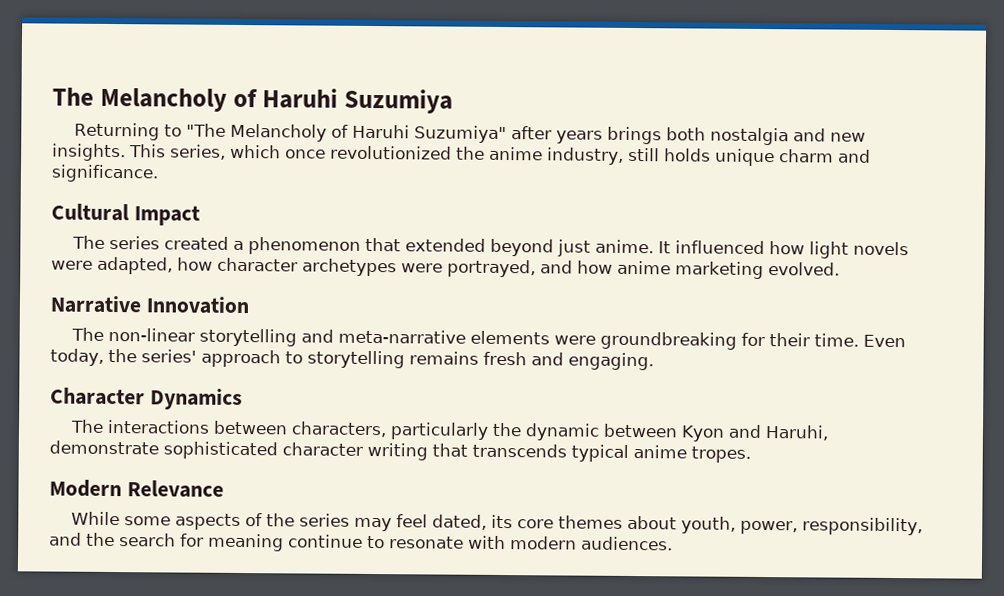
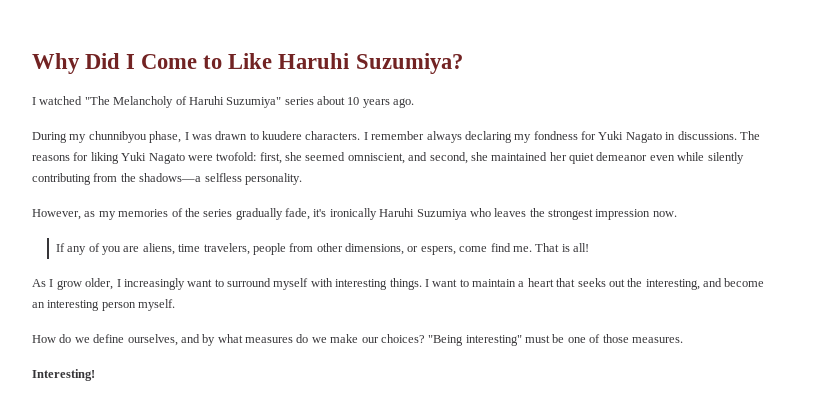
[52,87,453,114] [74,122,183,141] The Melancholy of Haruhi Suzumiya // Returning to -> [32,53,463,74] [32,96,83,105] Why Did I Come to Like Haruhi Suzumiya? // I watched
[511,126,867,146] [52,143,871,167] [51,164,159,183] [51,203,200,226] [72,235,910,259] [51,256,840,280] [50,295,249,315] [71,327,907,350] [50,348,654,371] [50,387,243,411] [70,419,830,442] [49,440,751,463] [49,479,224,498] [71,511,924,536] [49,532,673,552] after years brings both nostalgia and new insights. This series, which once revolutionized the anime industry, still holds unique charm and significance. // Cultural Impact // The series created a phenomenon that extended beyond just anime. It influenced how light novels were adapted, how character archetypes were portrayed, and how anime marketing evolved. // Narrative Innovation // The non-linear storytelling and meta-narrative elements were groundbreaking for their time. Even today, the series' approach to storytelling remains fresh and engaging. // Character Dynamics // The interactions between characters, particularly the dynamic between Kyon and Haruhi, demonstrate sophisticated character writing that transcends typical anime tropes. // Modern Relevance // While some aspects of the series may feel dated, its core themes about youth, power, responsibility, and the search for meaning continue to resonate with modern audiences. -> [284,96,415,108] [32,131,760,143] [32,152,744,164] [32,173,302,185] [32,208,677,220] [55,243,590,255] [32,278,765,290] [32,299,176,311] [32,334,683,346] [32,369,95,381] series about 10 years ago. // During my chunnibyou phase, I was drawn to kuudere characters. I remember always declaring my fondness for Yuki Nagato in discussions. The reasons for liking Yuki Nagato were twofold: first, she seemed omniscient, and second, she maintained her quiet demeanor even while silently contributing from the shadows—a selfless personality. // However, as my memories of the series gradually fade, it's ironically Haruhi Suzumiya who leaves the strongest impression now. // If any of you are aliens, time travelers, people from other dimensions, or espers, come find me. That is all! // As I grow older, I increasingly want to surround myself with interesting things. I want to maintain a heart that seeks out the interesting, and become an interesting person myself. // How do we define ourselves, and by what measures do we make our choices? "Being interesting" must be one of those measures. // Interesting!

